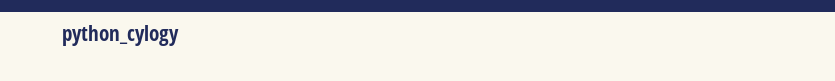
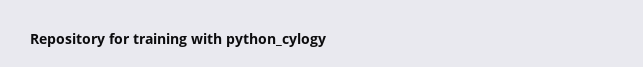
(62, 35) none -> [30,33,222,47] Repository for training with

